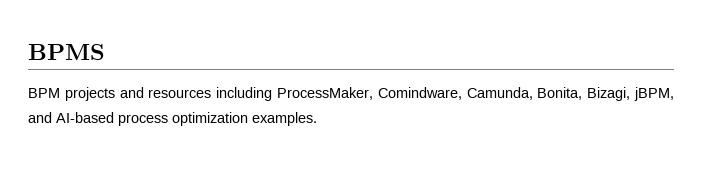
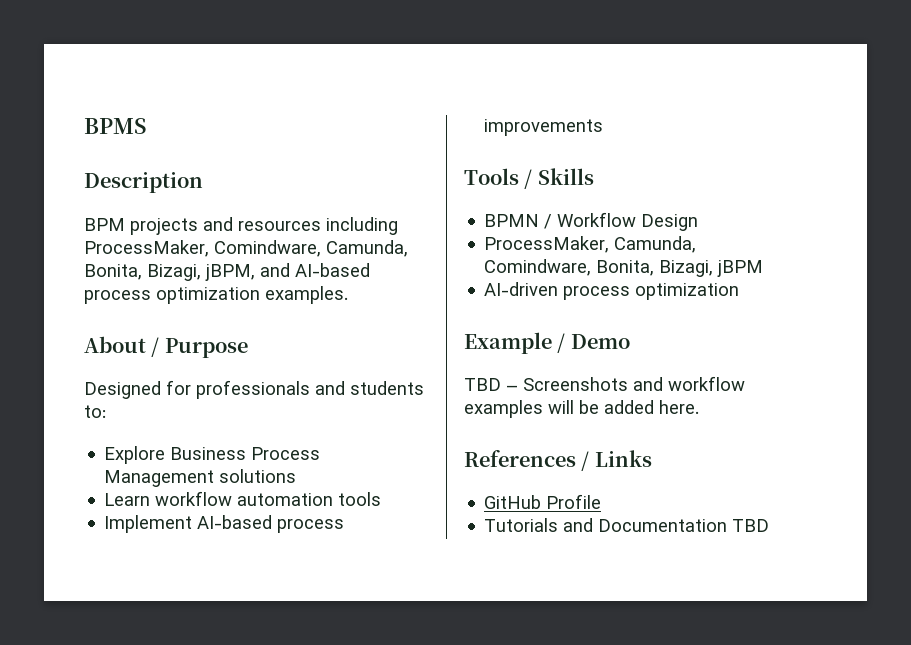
(105, 52) none -> [84,172,203,193] // Description
(317, 119) none -> [84,336,248,358] [84,380,424,399] [84,405,106,418] [104,446,321,464] [104,469,297,487] [104,491,382,506] [104,515,345,533] [484,119,604,136] [464,168,594,189] [484,212,699,231] [484,236,697,253] [484,259,764,277] [484,282,740,300] [464,332,630,354] [464,376,745,391] [464,400,699,418] [464,450,652,471] [484,494,602,509] [484,518,770,532] // About / Purpose // Designed for professionals and students to: // Explore Business Process Management solutions // Learn workflow automation tools // Implement AI-based process improvements // Tools / Skills // BPMN / Workflow Design // ProcessMaker, Camunda, Comindware, Bonita, Bizagi, jBPM // AI-driven process optimization // Example / Demo // TBD – Screenshots and workflow examples will be added here. // References / Links // GitHub Profile // Tutorials and Documentation TBD

